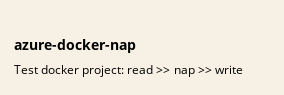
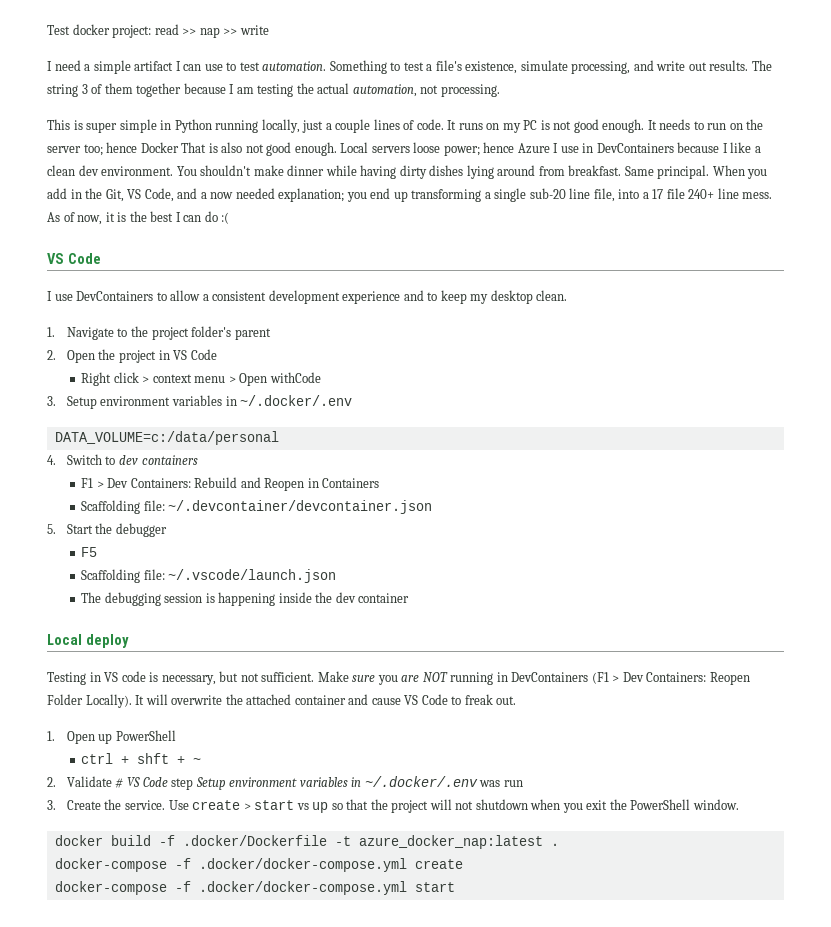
[14,39,136,53] azure-docker-nap // -> (47, 30) none
(243, 69) none -> [47,60,772,74] [47,83,500,97] [47,119,764,133] [47,142,761,156] [47,165,768,179] [47,188,773,202] [47,211,230,225] [47,253,101,264] [47,290,568,304] [47,326,271,340] [47,349,217,363] [81,372,321,386] [47,395,353,409] [54,431,279,445] [47,454,198,465] [81,477,380,491] [81,500,433,514] [47,523,167,537] [81,547,98,557] [81,569,337,583] [81,592,410,606] [47,634,129,648] [47,671,750,685] [47,694,517,708] [47,730,176,744] [81,753,202,764] [47,776,523,790] [47,799,739,813] [54,835,559,849] [54,858,463,872] [54,881,455,895] // I need a simple artifact I can use to test automation. Something to test a file's existence, simulate processing, and write out results. The string 3 of them together because I am testing the actual automation, not processing. // This is super simple in Python running locally, just a couple lines of code. It runs on my PC is not good enough. It needs to run on the server too; hence Docker That is also not good enough. Local servers loose power; hence Azure I use in DevContainers because I like a clean dev environment. You shouldn't make dinner while having dirty dishes lying around from breakfast. Same principal. When you add in the Git, VS Code, and a now needed explanation; you end up transforming a single sub-20 line file, into a 17 file 240+ line mess. As of now, it is the best I can do :( // VS Code // I use DevContainers to allow a consistent development experience and to keep my desktop clean. // 1. Navigate to the project folder's parent // 2. Open the project in VS Code // Right click > context menu > Open withCode // 3. Setup environment variables in ~/.docker/.env // DATA_VOLUME=c:/data/personal // 4. Switch to dev containers // F1 > Dev Containers: Rebuild and Reopen in Containers // Scaffolding file: ~/.devcontainer/devcontainer.json // 5. Start the debugger // F5 // Scaffolding file: ~/.vscode/launch.json // The debugging session is happening inside the dev container // Local deploy // Testing in VS code is necessary, but not sufficient. Make sure you are NOT running in DevContainers (F1 > Dev Containers: Reopen Folder Locally). It will overwrite the attached container and cause VS Code to freak out. // 1. Open up PowerShell // ctrl + shft + ~ // 2. Validate # VS Code step Setup environment variables in ~/.docker/.env was run // 3. Create the service. Use create > start vs up so that the project will not shutdown when you exit the PowerShell window. // docker build -f .docker/Dockerfile -t azure_docker_nap:latest . // docker-compose -f .docker/docker-compose.yml create // docker-compose -f .docker/docker-compose.yml start

